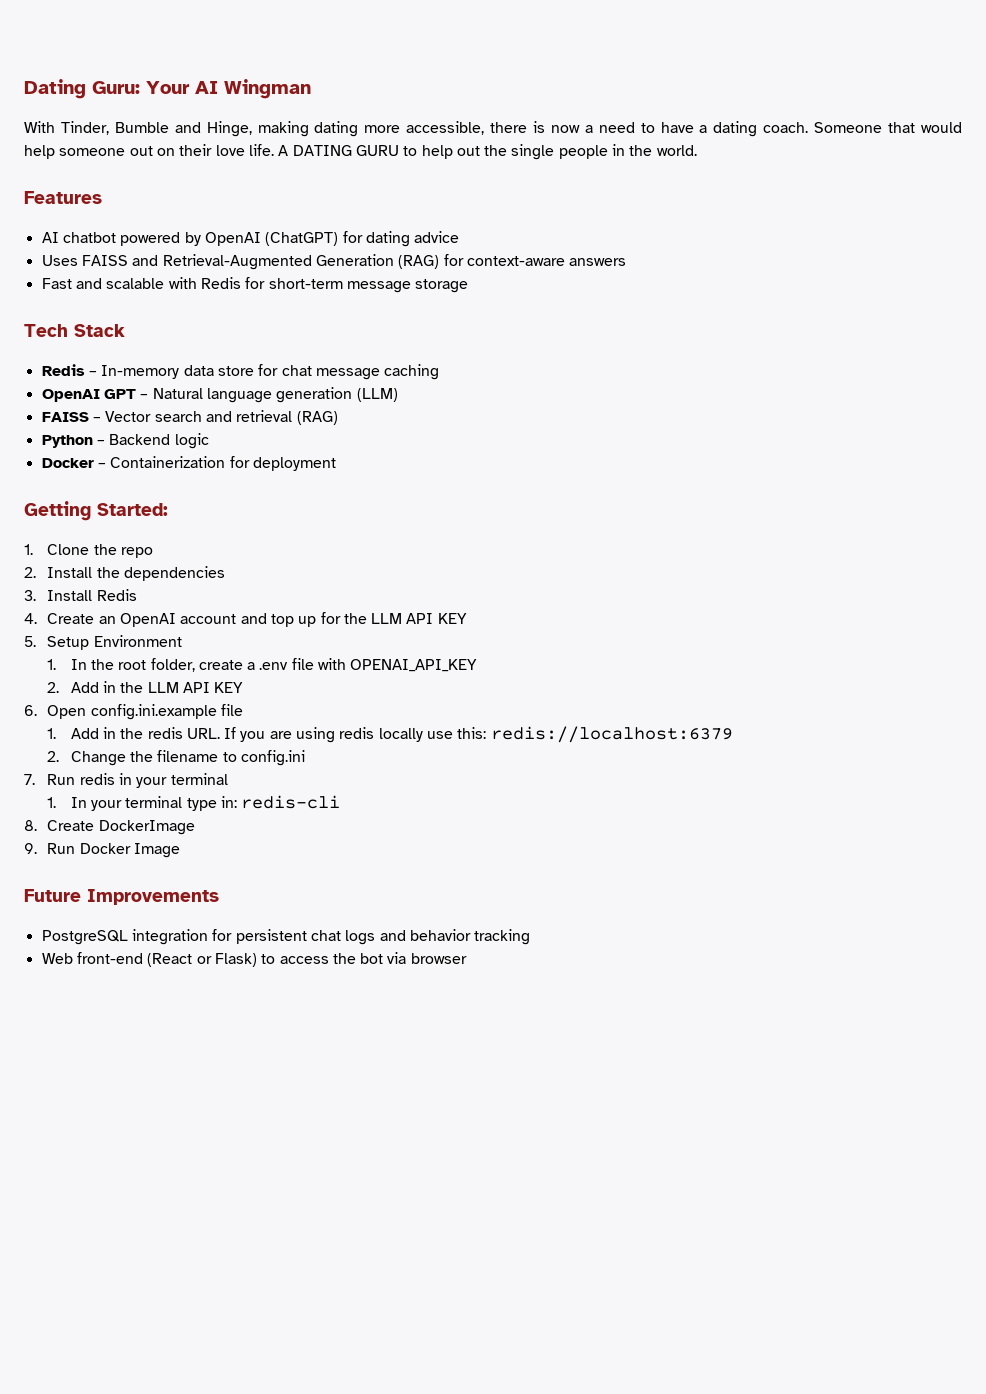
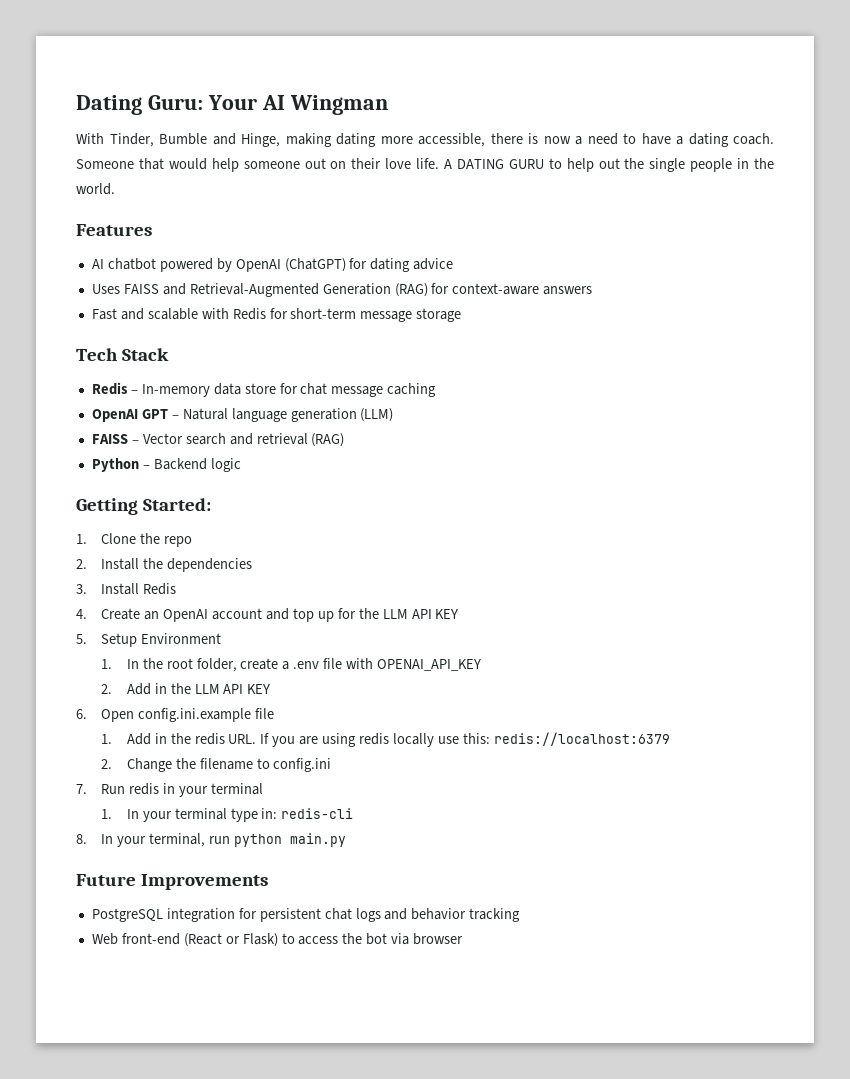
[41,456,336,471] // Docker – Containerization for deployment -> (241, 465) none
[47,820,195,835] [24,843,180,858] Create DockerImage // 9. Run Docker Image -> [101,833,347,847] In your terminal, run python main.py

